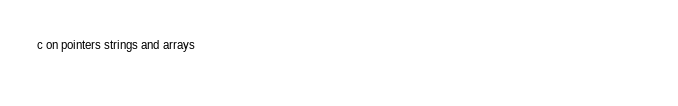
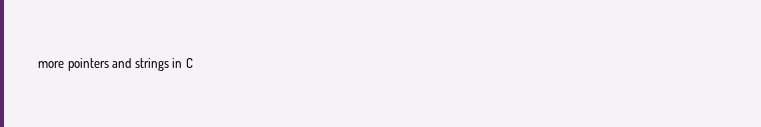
[37,40,195,52] c on pointers strings and arrays -> [38,58,193,71] more pointers and strings in C

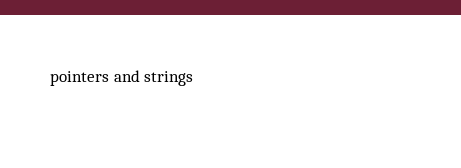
[38,61,64,68] more -> (50, 78) none
[172,58,193,68] in C -> (194, 78) none

